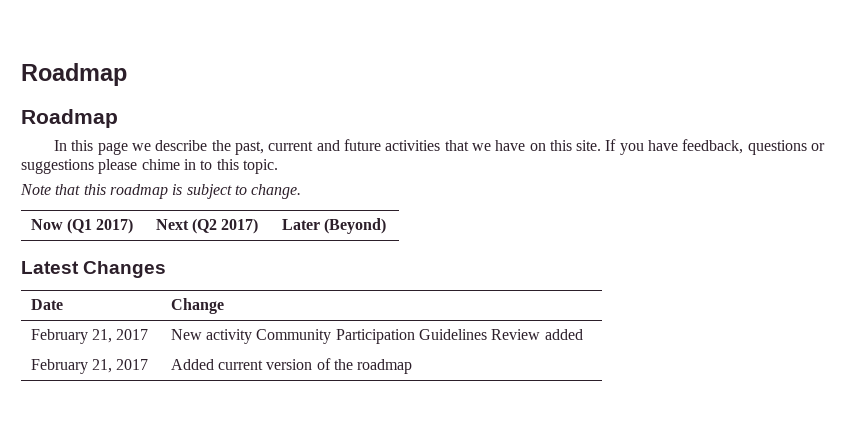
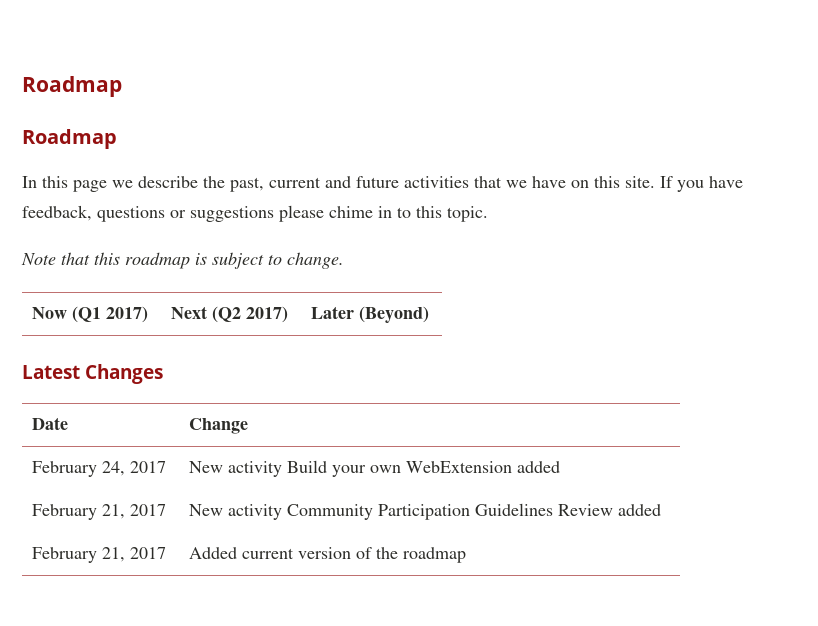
(224, 306) none -> [31,461,166,477] [188,460,560,477] // February 24, 2017 | New activity Build your own WebExtension added

